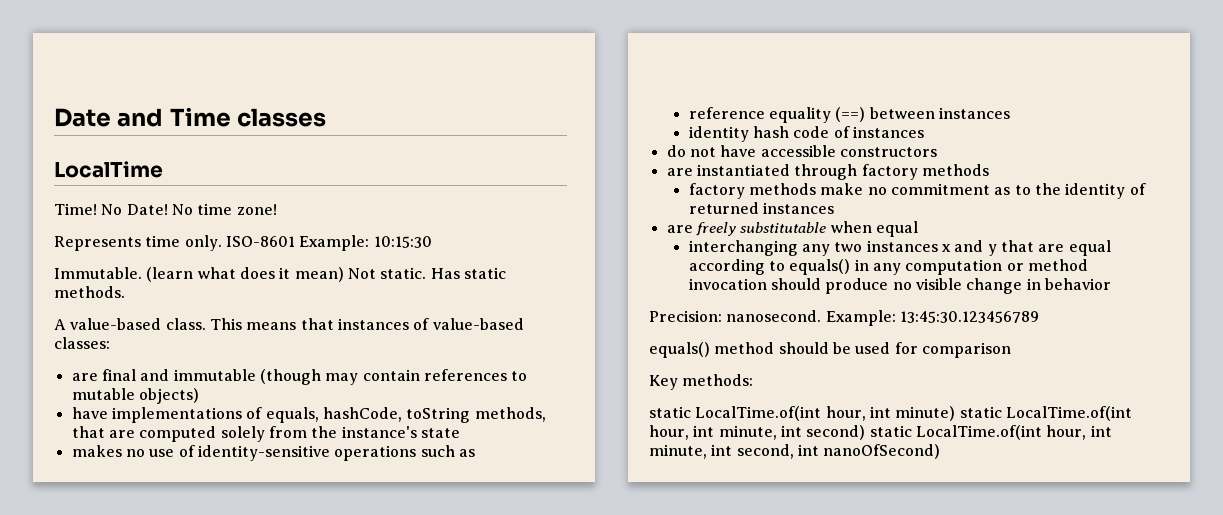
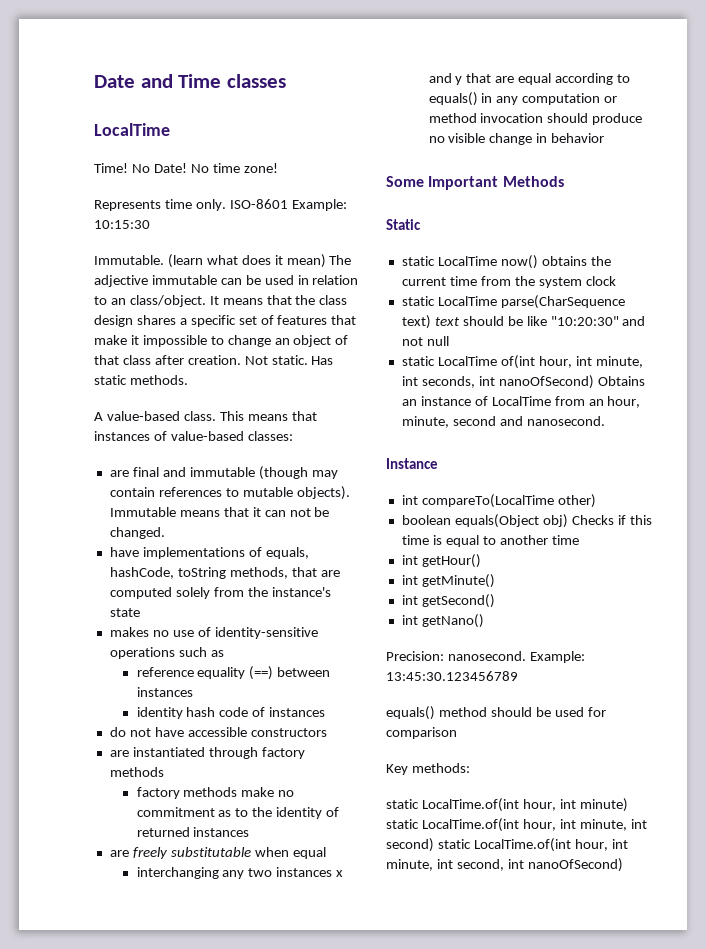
(344, 274) none -> [329,255,352,265] [94,275,359,287] [94,295,348,307] [94,315,357,327] [94,335,349,347] [94,355,241,365] The adjective immutable can be used in relation to an class/object. It means that the class design shares a specific set of features that make it impossible to change an object of that class after creation.
[138,388,199,404] objects) -> [296,486,350,500] [109,507,330,517] [109,527,165,539] objects). Immutable means that it can not be changed.
(1112, 284) none -> [386,176,564,190] [386,219,421,230] [401,255,611,269] [401,276,616,288] [401,295,625,309] [401,315,646,329] [401,336,449,346] [401,355,643,369] [401,375,645,389] [401,396,641,408] [401,416,605,428] [386,458,438,469] [401,494,596,508] [401,514,652,528] [401,535,579,547] [401,554,481,568] [401,574,495,588] [401,594,495,608] [401,614,484,628] // Some Important Methods // Static // static LocalTime now() obtains the current time from the system clock // static LocalTime parse(CharSequence text) text should be like "10:20:30" and not null // static LocalTime of(int hour, int minute, int seconds, int nanoOfSecond) Obtains an instance of LocalTime from an hour, minute, second and nanosecond. // Instance // int compareTo(LocalTime other) // boolean equals(Object obj) Checks if this time is equal to another time // int getHour() // int getMinute() // int getSecond() // int getNano()

